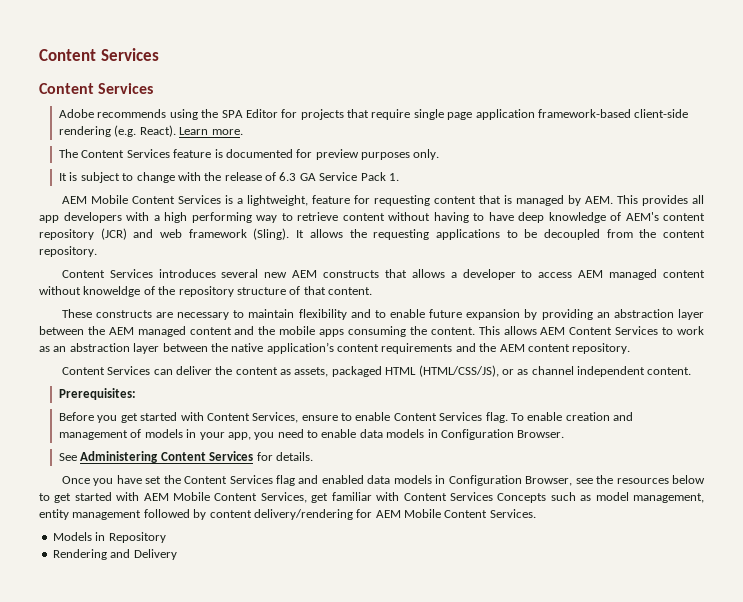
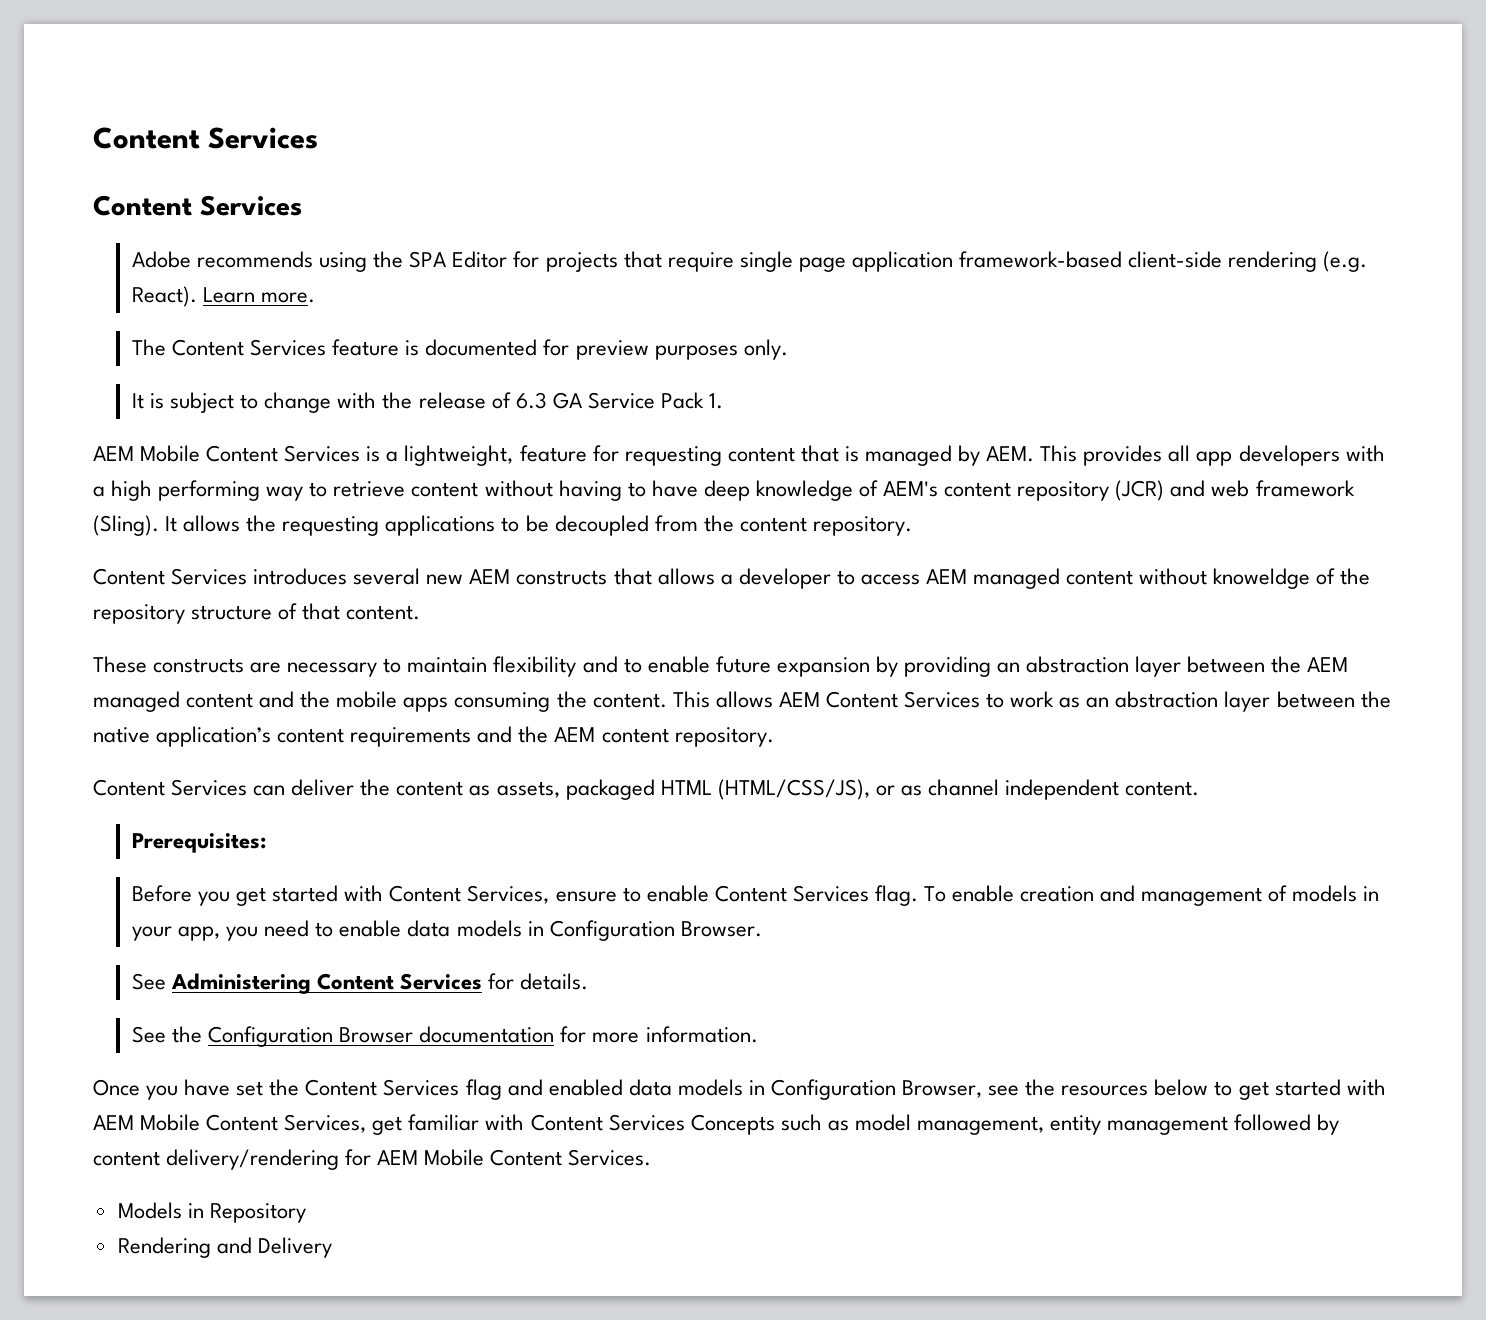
(313, 456) none -> [131,1026,758,1047] // See the Configuration Browser documentation for more information.

